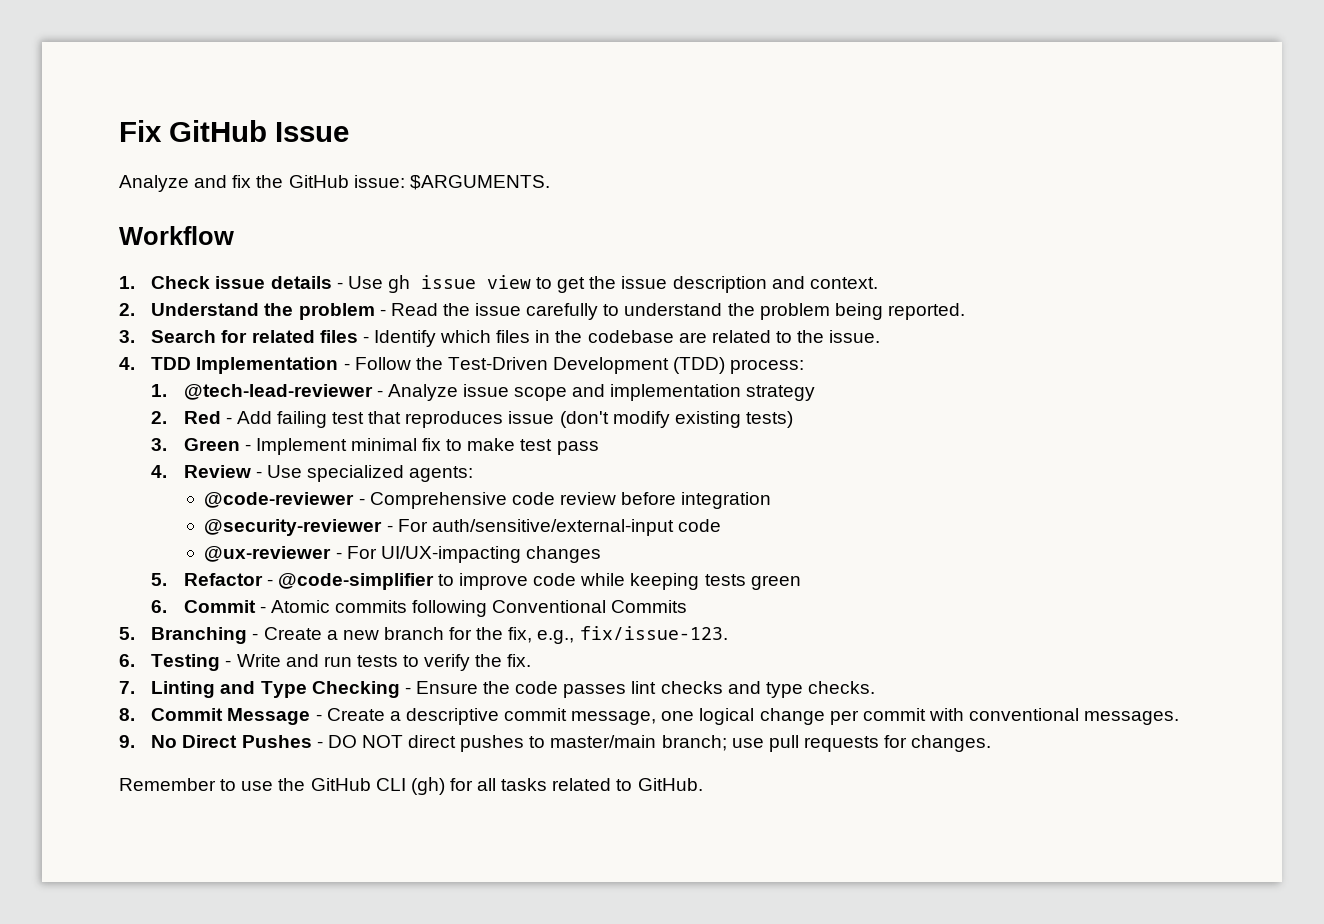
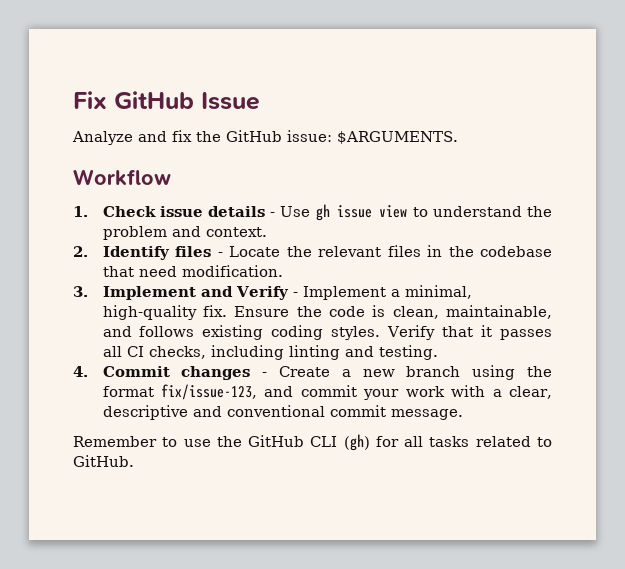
[557,276,767,293] get the issue description -> [432,206,552,217] [102,226,167,240] understand the problem
[151,303,965,320] [119,330,881,347] [119,357,805,374] [151,384,816,401] [151,411,793,428] [151,438,599,455] [151,465,474,482] [204,492,772,509] [204,519,721,536] [204,546,601,563] [151,573,801,590] [151,600,688,617] [119,627,248,644] Understand the problem - Read the issue carefully to understand the problem being reported. // 3. Search for related files - Identify which files in the codebase are related to the issue. // 4. TDD Implementation - Follow the Test-Driven Development (TDD) process: // 1. @tech-lead-reviewer - Analyze issue scope and implementation strategy // 2. Red - Add failing test that reproduces issue (don't modify existing tests) // 3. Green - Implement minimal fix to make test pass // 4. Review - Use specialized agents: // @code-reviewer - Comprehensive code review before integration // @security-reviewer - For auth/sensitive/external-input code // @ux-reviewer - For UI/UX-impacting changes // 5. Refactor - @code-simplifier to improve code while keeping tests green // 6. Commit - Atomic commits following Conventional Commits // 5. Branching -> [102,245,553,260] [102,265,283,277] [73,285,472,300] [102,305,552,320] [102,325,553,340] [102,345,438,360] [73,366,251,380] Identify files - Locate the relevant files in the codebase that need modification. // 3. Implement and Verify - Implement a minimal, high-quality fix. Ensure the code is clean, maintainable, and follows existing coding styles. Verify that it passes all CI checks, including linting and testing. // 4. Commit changes
[449,626,728,644] [119,654,532,671] [119,681,875,698] [119,708,1180,725] [119,735,992,752] for the fix, e.g., fix/issue-123. // 6. Testing - Write and run tests to verify the fix. // 7. Linting and Type Checking - Ensure the code passes lint checks and type checks. // 8. Commit Message - Create a descriptive commit message, one logical change per commit with conventional messages. // 9. No Direct Pushes - DO NOT direct pushes to master/main branch; use pull requests for changes. -> [472,365,552,380] [102,384,553,400] [102,405,463,420] using the format fix/issue-123, and commit your work with a clear, descriptive and conventional commit message.

